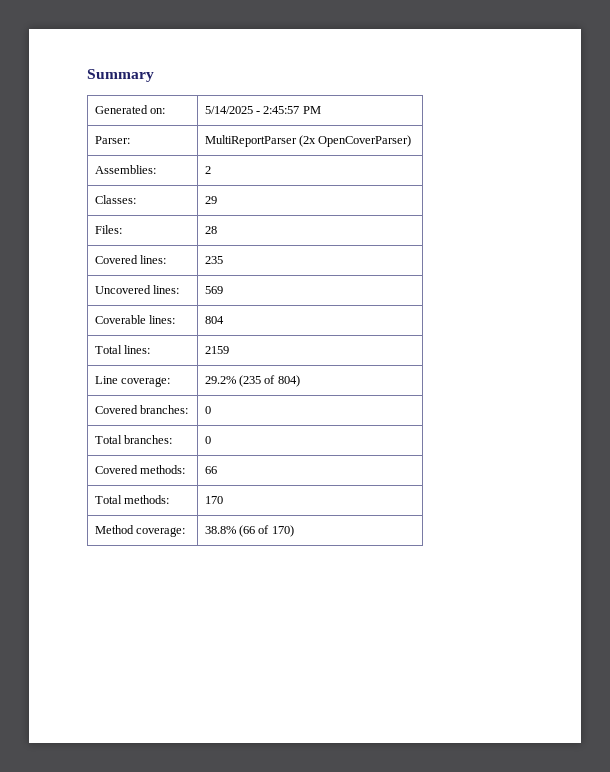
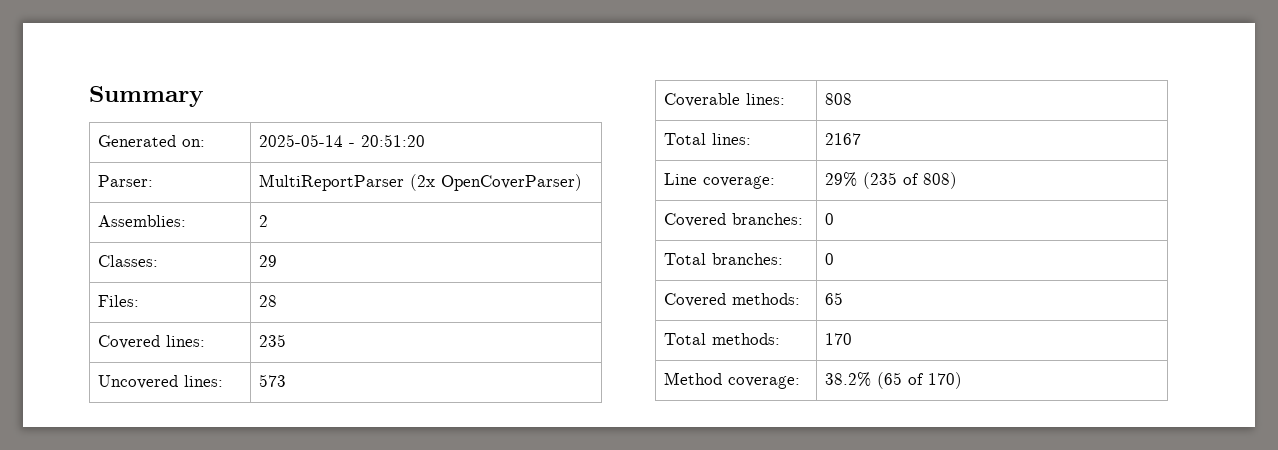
[204,106,321,114] 5/14/2025 - 2:45:57 PM -> [258,134,425,147] 2025-05-14 - 20:51:20
[204,286,223,294] 569 -> [258,374,286,387] 573
[204,316,224,324] 804 -> [824,93,852,105] 808
[204,346,229,354] 2159 -> [824,133,861,145] 2167
[204,376,236,384] 29.2% -> [824,172,857,187] 29%
[277,375,300,387] 804) -> [922,172,957,189] 808)
[204,466,217,474] 66 -> [824,292,843,305] 65
[204,525,255,537] 38.8% (66 -> [824,372,902,389] 38.2% (65

